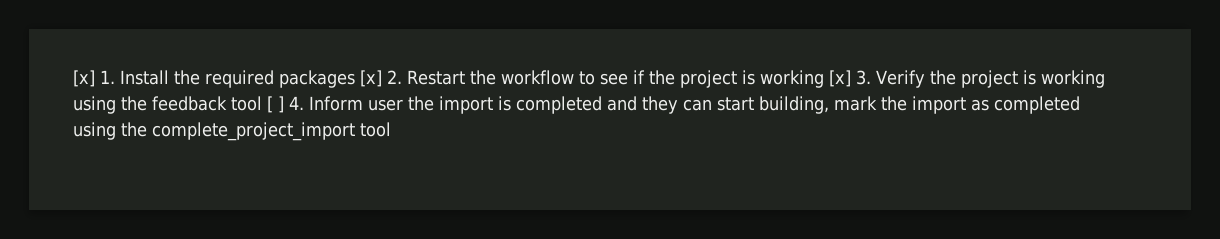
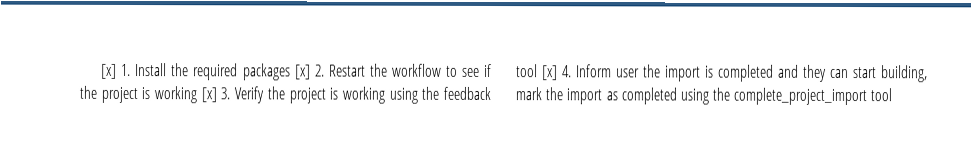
[267,96,284,113] [ ] -> [541,65,558,81] [x]

